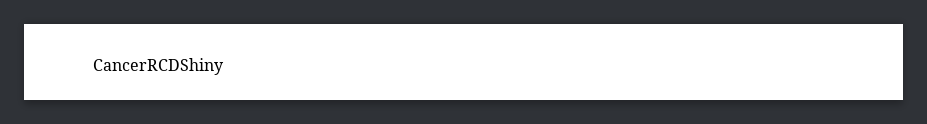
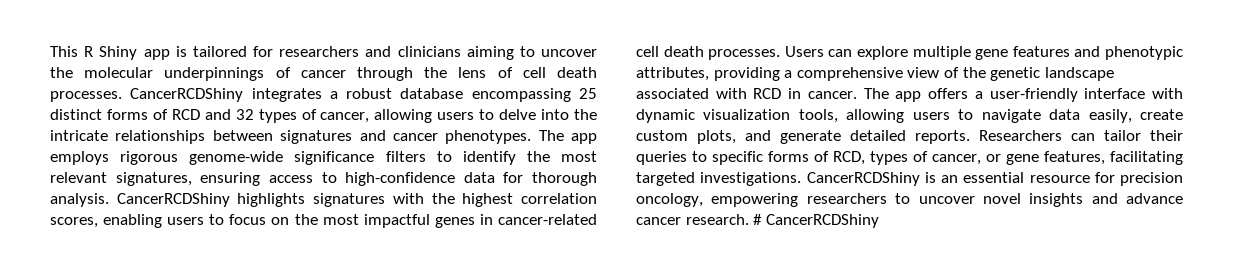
(93, 66) none -> [50,46,597,60] [50,67,597,81] [50,88,597,102] [50,109,598,123] [50,130,597,144] [50,151,597,165] [50,172,597,186] [50,193,597,207] [50,214,597,228] [636,46,1183,60] [636,67,1114,81] [636,88,1183,102] [636,109,1183,123] [636,130,1183,144] [636,151,1183,165] [636,172,1183,186] [636,193,1183,207] [636,214,763,225] This R Shiny app is tailored for researchers and clinicians aiming to uncover the molecular underpinnings of cancer through the lens of cell death processes. CancerRCDShiny integrates a robust database encompassing 25 distinct forms of RCD and 32 types of cancer, allowing users to delve into the intricate relationships between signatures and cancer phenotypes. The app employs rigorous genome-wide significance filters to identify the most relevant signatures, ensuring access to high-confidence data for thorough analysis. CancerRCDShiny highlights signatures with the highest correlation scores, enabling users to focus on the most impactful genes in cancer-related cell death processes. Users can explore multiple gene features and phenotypic attributes, providing a comprehensive view of the genetic landscape associated with RCD in cancer. The app offers a user-friendly interface with dynamic visualization tools, allowing users to navigate data easily, create custom plots, and generate detailed reports. Researchers can tailor their queries to specific forms of RCD, types of cancer, or gene features, facilitating targeted investigations. CancerRCDShiny is an essential resource for precision oncology, empowering researchers to uncover novel insights and advance cancer research. #

